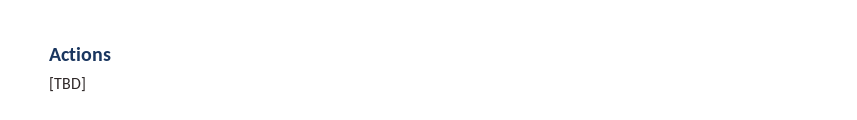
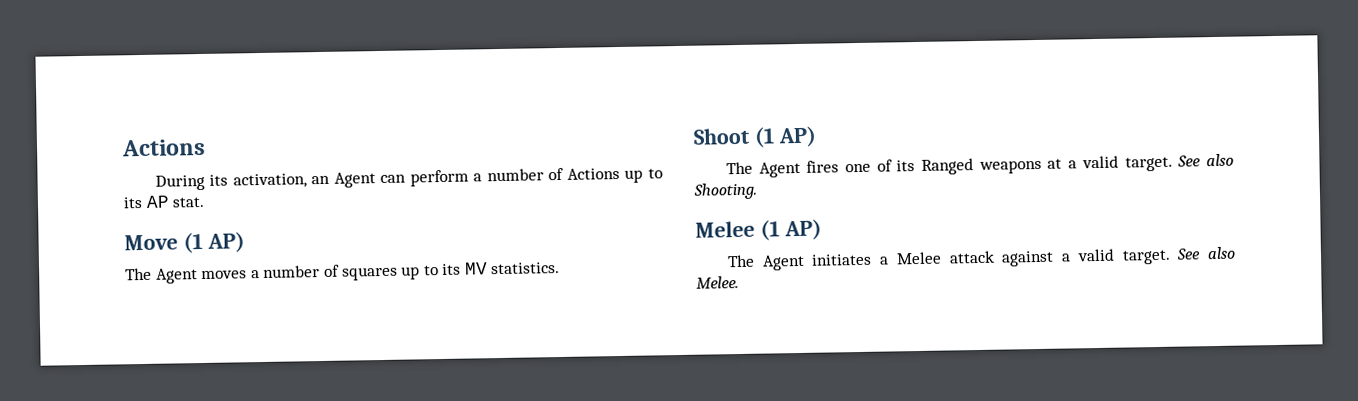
[49,77,86,92] [TBD] -> [154,167,663,191] [123,195,206,209] [124,231,245,254] [125,262,561,284] [693,125,817,148] [725,153,1234,178] [693,182,757,200] [695,218,822,241] [726,246,1236,271] [696,276,739,289] During its activation, an Agent can perform a number of Actions up to its AP stat. // Move (1 AP) // The Agent moves a number of squares up to its MV statistics. // Shoot (1 AP) // The Agent fires one of its Ranged weapons at a valid target. See also Shooting. // Melee (1 AP) // The Agent initiates a Melee attack against a valid target. See also Melee.

